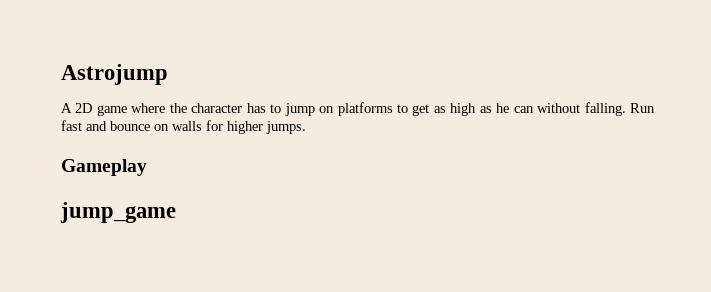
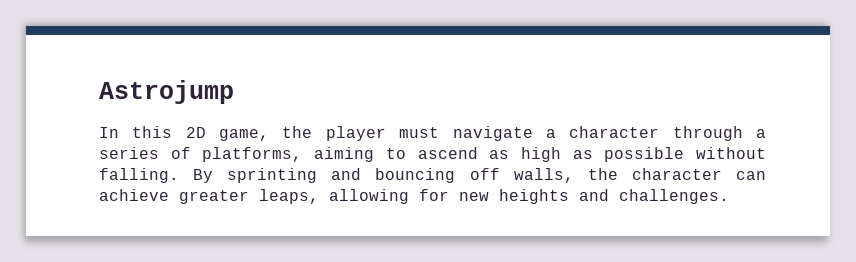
[61,102,655,116] [61,120,306,134] [61,159,147,176] [60,202,176,223] A 2D game where the character has to jump on platforms to get as high as he can without falling. Run fast and bounce on walls for higher jumps. // Gameplay // jump_game -> [99,126,766,141] [99,147,766,162] [99,168,766,183] [99,189,729,204] In this 2D game, the player must navigate a character through a series of platforms, aiming to ascend as high as possible without falling. By sprinting and bouncing off walls, the character can achieve greater leaps, allowing for new heights and challenges.

